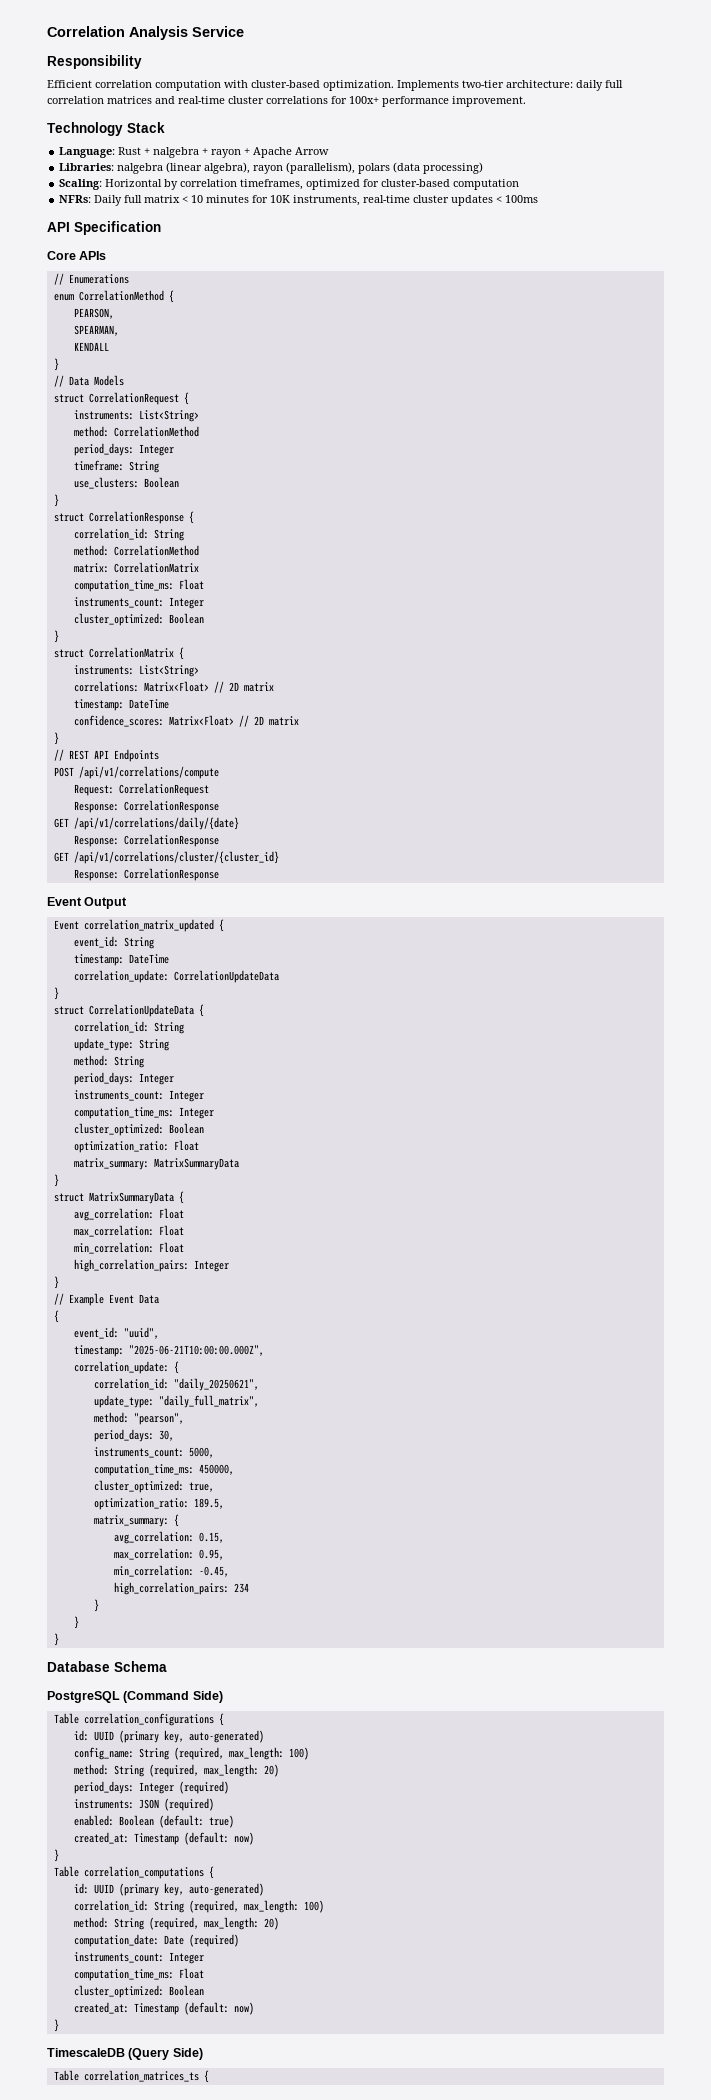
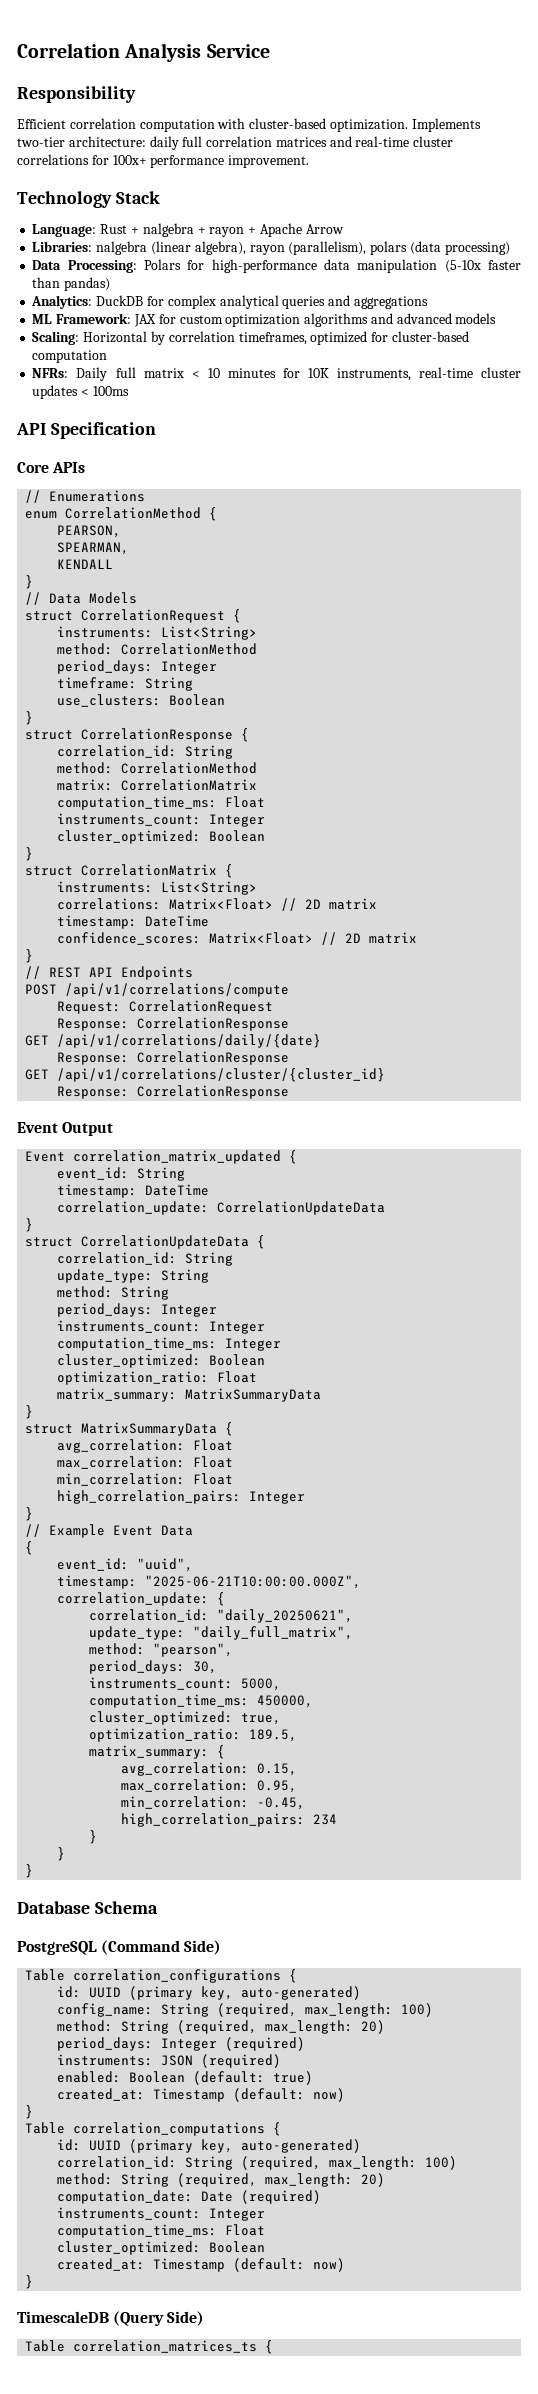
(484, 168) none -> [32,259,521,273] [32,277,111,291] [31,295,428,309] [32,313,497,327] // Data Processing: Polars for high-performance data manipulation (5-10x faster than pandas) // Analytics: DuckDB for complex analytical queries and aggregations // ML Framework: JAX for custom optimization algorithms and advanced models

